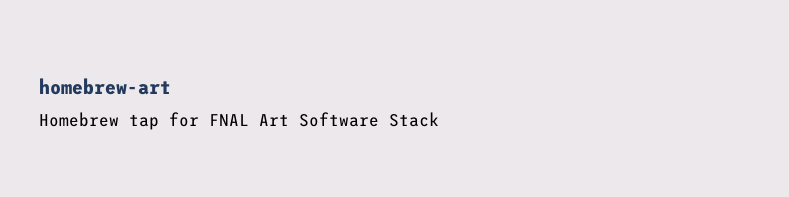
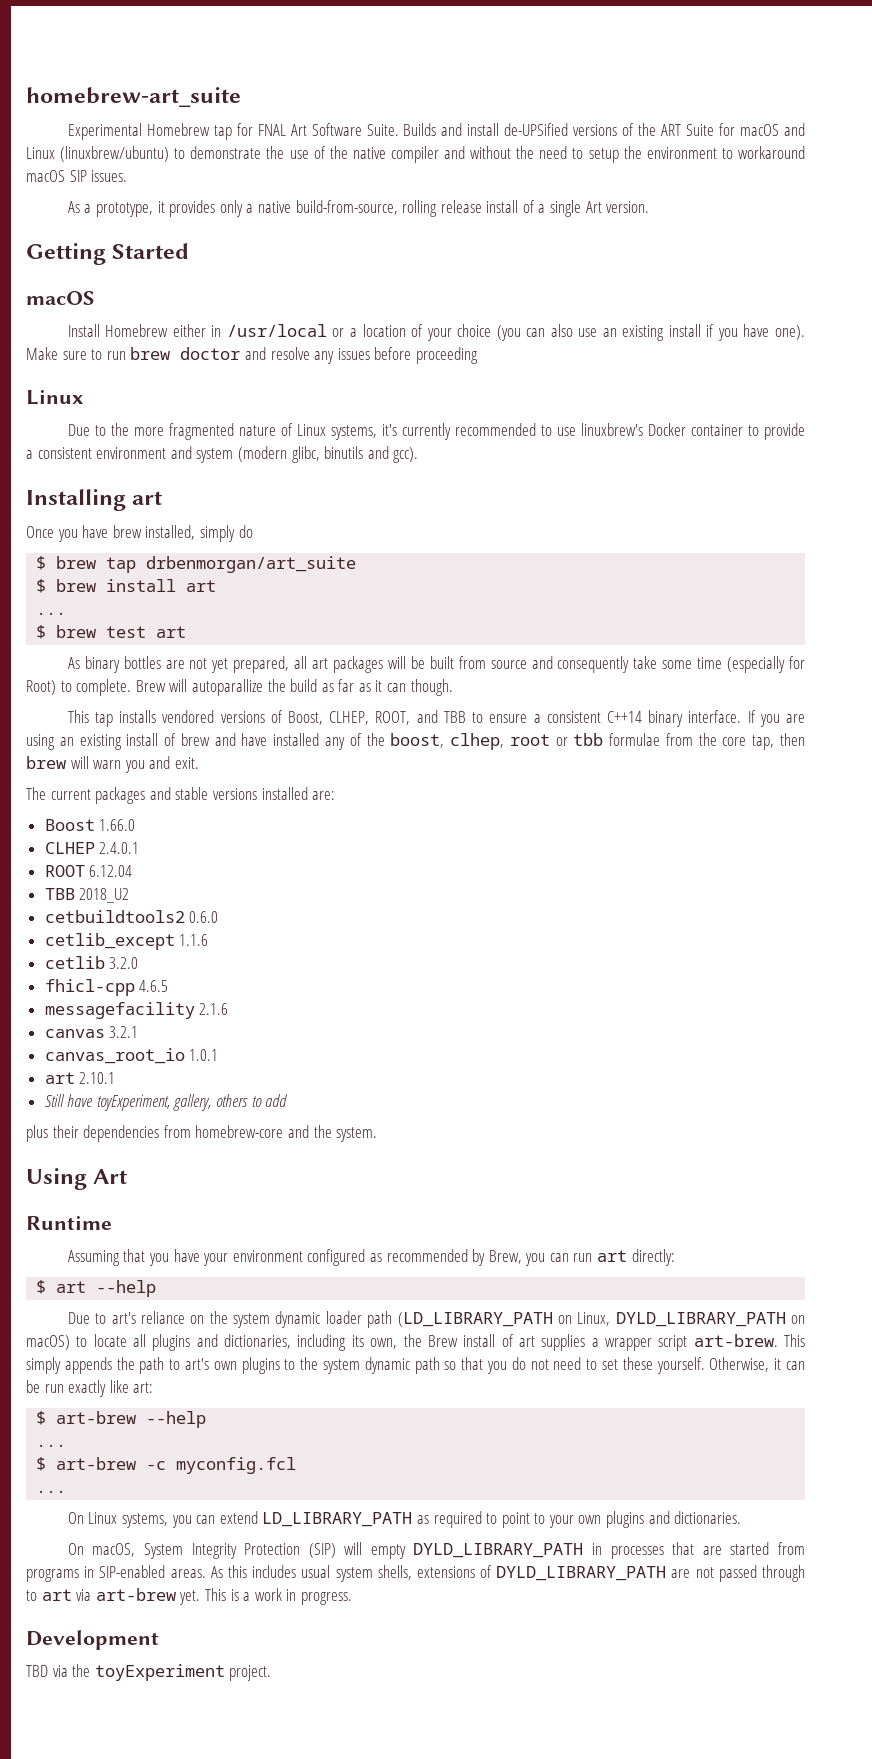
[39,78,171,95] homebrew-art // -> [26,87,241,107] [67,123,142,140] homebrew-art_suite // Experimental
[389,112,439,127] Stack -> [366,123,805,136] [26,146,805,163] [26,170,128,182] [67,200,650,217] [26,243,190,265] [26,291,95,305] [67,324,805,341] [26,347,478,364] [26,390,84,405] [67,423,805,440] [26,446,419,463] [26,489,163,511] [26,525,253,542] [36,556,357,573] [36,579,217,593] [36,612,67,615] [36,625,187,639] [67,656,806,673] [26,679,453,696] [67,710,805,727] [26,733,805,750] [26,756,199,773] [26,787,336,804] [44,819,136,831] [44,842,140,854] [44,865,133,877] [44,888,130,903] [44,910,219,923] [44,933,209,950] [44,956,139,969] [44,979,169,996] [44,1002,229,1019] [44,1026,139,1038] [44,1048,219,1064] [44,1072,116,1084] [44,1094,288,1111] [26,1125,378,1142] [26,1168,128,1190] [26,1216,112,1230] [67,1249,675,1266] [36,1280,157,1297] [67,1311,805,1328] [26,1334,806,1351] [26,1357,805,1374] [26,1380,154,1397] [36,1411,207,1428] [36,1444,67,1447] [36,1457,297,1474] [36,1490,67,1493] [67,1511,742,1528] [67,1542,806,1559] [26,1565,805,1582] [26,1588,352,1605] [26,1630,159,1650] [26,1664,272,1681] Suite. Builds and install de-UPSified versions of the ART Suite for macOS and Linux (linuxbrew/ubuntu) to demonstrate the use of the native compiler and without the need to setup the environment to workaround macOS SIP issues. // As a prototype, it provides only a native build-from-source, rolling release install of a single Art version. // Getting Started // macOS // Install Homebrew either in /usr/local or a location of your choice (you can also use an existing install if you have one). Make sure to run brew doctor and resolve any issues before proceeding // Linux // Due to the more fragmented nature of Linux systems, it's currently recommended to use linuxbrew's Docker container to provide a consistent environment and system (modern glibc, binutils and gcc). // Installing art // Once you have brew installed, simply do // $ brew tap drbenmorgan/art_suite // $ brew install art // ... // $ brew test art // As binary bottles are not yet prepared, all art packages will be built from source and consequently take some time (especially for Root) to complete. Brew will autoparallize the build as far as it can though. // This tap installs vendored versions of Boost, CLHEP, ROOT, and TBB to ensure a consistent C++14 binary interface. If you are using an existing install of brew and have installed any of the boost, clhep, root or tbb formulae from the core tap, then brew will warn you and exit. // The current packages and stable versions installed are: // Boost 1.66.0 // CLHEP 2.4.0.1 // ROOT 6.12.04 // TBB 2018_U2 // cetbuildtools2 0.6.0 // cetlib_except 1.1.6 // cetlib 3.2.0 // fhicl-cpp 4.6.5 // messagefacility 2.1.6 // canvas 3.2.1 // canvas_root_io 1.0.1 // art 2.10.1 // Still have toyExperiment, gallery, others to add // plus their dependencies from homebrew-core and the system. // Using Art // Runtime // Assuming that you have your environment configured as recommended by Brew, you can run art directly: // $ art --help // Due to art's reliance on the system dynamic loader path (LD_LIBRARY_PATH on Linux, DYLD_LIBRARY_PATH on macOS) to locate all plugins and dictionaries, including its own, the Brew install of art supplies a wrapper script art-brew. This simply appends the path to art's own plugins to the system dynamic path so that you do not need to set these yourself. Otherwise, it can be run exactly like art: // $ art-brew --help // ... // $ art-brew -c myconfig.fcl // ... // On Linux systems, you can extend LD_LIBRARY_PATH as required to point to your own plugins and dictionaries. // On macOS, System Integrity Protection (SIP) will empty DYLD_LIBRARY_PATH in processes that are started from programs in SIP-enabled areas. As this includes usual system shells, extensions of DYLD_LIBRARY_PATH are not passed through to art via art-brew yet. This is a work in progress. // Development // TBD via the toyExperiment project.

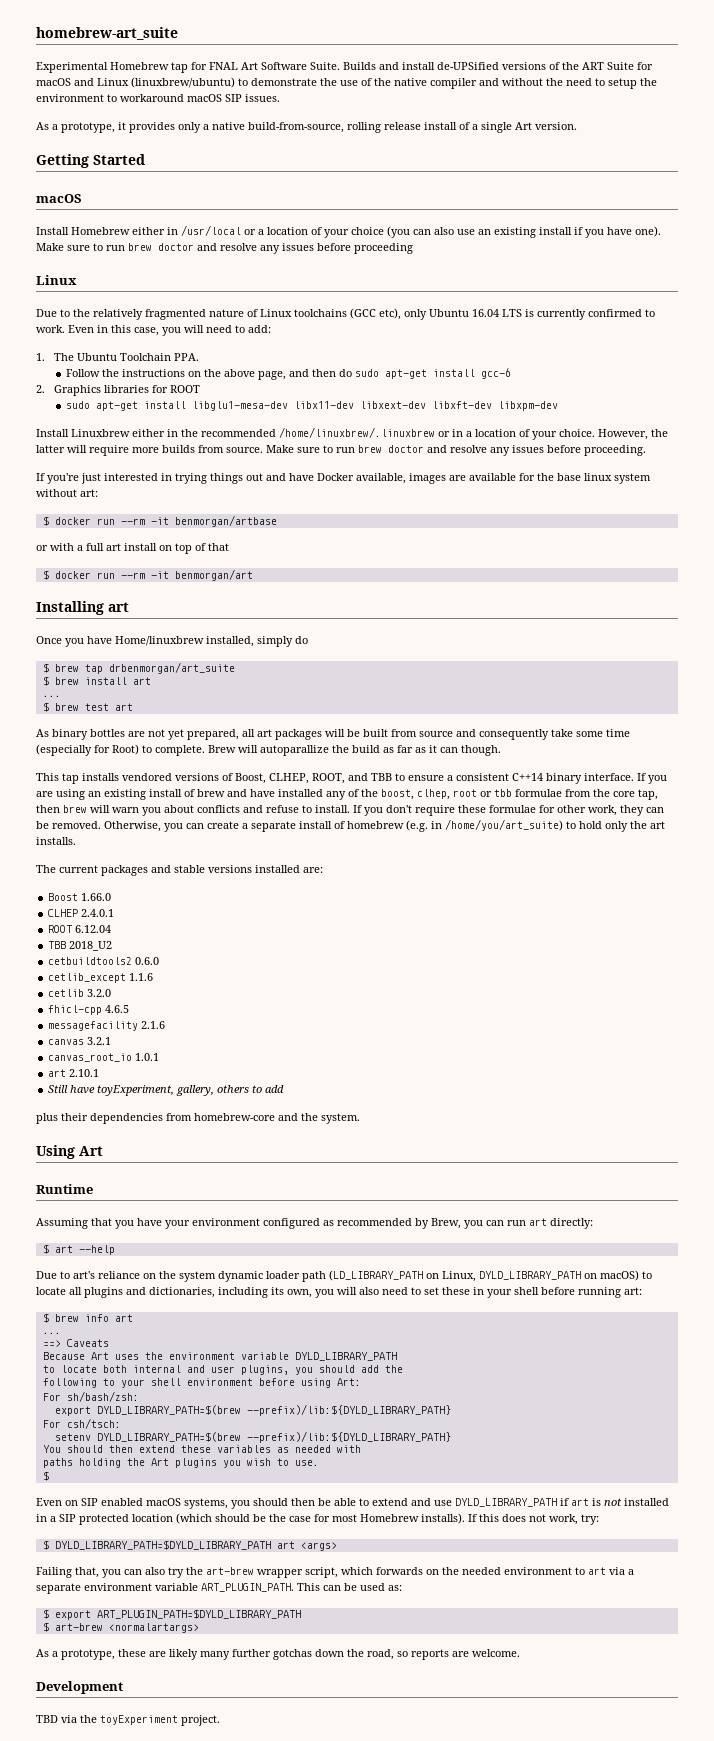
[133,427,164,436] more -> [93,309,143,320] relatively
[330,423,805,440] [26,446,419,463] systems, it's currently recommended to use linuxbrew's Docker container to provide a consistent environment and system (modern glibc, binutils and gcc). -> [294,308,655,320] [36,325,271,336] [36,353,199,361] [65,368,511,380] [36,385,200,396] [65,401,558,411] [36,427,668,440] [36,445,646,456] [36,473,651,484] [36,489,98,497] [42,515,277,527] [36,543,229,554] [42,569,253,581] toolchains (GCC etc), only Ubuntu 16.04 LTS is currently confirmed to work. Even in this case, you will need to add: // 1. The Ubuntu Toolchain PPA. // Follow the instructions on the above page, and then do sudo apt-get install gcc-6 // 2. Graphics libraries for ROOT // sudo apt-get install libglu1-mesa-dev libx11-dev libxext-dev libxft-dev libxpm-dev // Install Linuxbrew either in the recommended /home/linuxbrew/.linuxbrew or in a location of your choice. However, the latter will require more builds from source. Make sure to run brew doctor and resolve any issues before proceeding. // If you're just interested in trying things out and have Docker available, images are available for the base linux system without art: // $ docker run --rm -it benmorgan/artbase // or with a full art install on top of that // $ docker run --rm -it benmorgan/art
[112,525,142,538] brew -> [115,636,204,646] Home/linuxbrew
[149,756,199,769] and exit. -> [164,805,664,816] [36,819,665,832] [36,837,76,845] about conflicts and refuse to install. If you don't require these formulae for other work, they can be removed. Otherwise, you can create a separate install of homebrew (e.g. in /home/you/art_suite) to hold only the art installs.
[403,1334,806,1351] [26,1357,805,1374] [26,1380,154,1397] [36,1411,207,1428] [36,1444,67,1447] [36,1457,297,1474] [36,1490,67,1493] [67,1511,742,1528] [67,1542,806,1559] [26,1565,805,1582] [26,1588,352,1605] the Brew install of art supplies a wrapper script art-brew. This simply appends the path to art's own plugins to the system dynamic path so that you do not need to set these yourself. Otherwise, it can be run exactly like art: // $ art-brew --help // ... // $ art-brew -c myconfig.fcl // ... // On Linux systems, you can extend LD_LIBRARY_PATH as required to point to your own plugins and dictionaries. // On macOS, System Integrity Protection (SIP) will empty DYLD_LIBRARY_PATH in processes that are started from programs in SIP-enabled areas. As this includes usual system shells, extensions of DYLD_LIBRARY_PATH are not passed through to art via art-brew yet. This is a work in progress. -> [315,1287,642,1298] [42,1313,133,1323] [42,1332,61,1334] [42,1339,109,1347] [42,1352,397,1361] [42,1365,403,1375] [42,1378,361,1388] [42,1391,139,1402] [54,1404,451,1416] [42,1418,121,1429] [54,1431,451,1443] [42,1445,361,1453] [42,1458,319,1468] [42,1471,49,1481] [36,1498,669,1509] [36,1513,599,1525] [42,1540,337,1551] [36,1567,634,1578] [36,1583,402,1594] [42,1609,301,1620] [42,1622,199,1633] [36,1649,520,1660] you will also need to set these in your shell before running art: // $ brew info art // ... // ==> Caveats // Because Art uses the environment variable DYLD_LIBRARY_PATH // to locate both internal and user plugins, you should add the // following to your shell environment before using Art: // For sh/bash/zsh: // export DYLD_LIBRARY_PATH=$(brew --prefix)/lib:${DYLD_LIBRARY_PATH} // For csh/tsch: // setenv DYLD_LIBRARY_PATH=$(brew --prefix)/lib:${DYLD_LIBRARY_PATH} // You should then extend these variables as needed with // paths holding the Art plugins you wish to use. // $ // Even on SIP enabled macOS systems, you should then be able to extend and use DYLD_LIBRARY_PATH if art is not installed in a SIP protected location (which should be the case for most Homebrew installs). If this does not work, try: // $ DYLD_LIBRARY_PATH=$DYLD_LIBRARY_PATH art <args> // Failing that, you can also try the art-brew wrapper script, which forwards on the needed environment to art via a separate environment variable ART_PLUGIN_PATH. This can be used as: // $ export ART_PLUGIN_PATH=$DYLD_LIBRARY_PATH // $ art-brew <normalartargs> // As a prototype, these are likely many further gotchas down the road, so reports are welcome.

